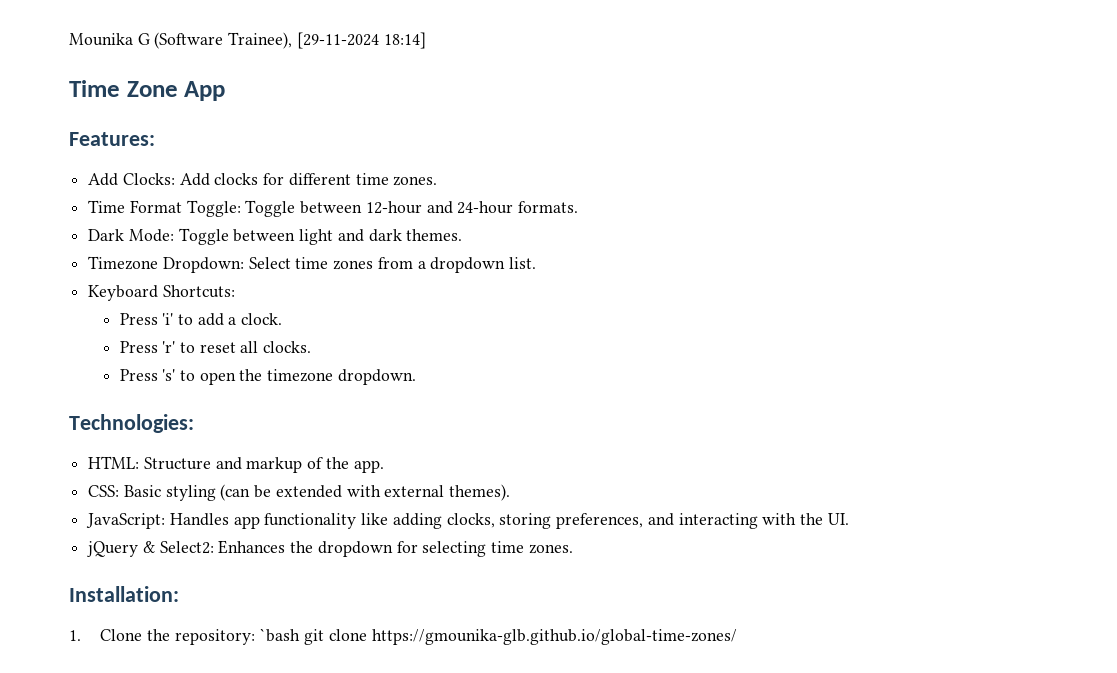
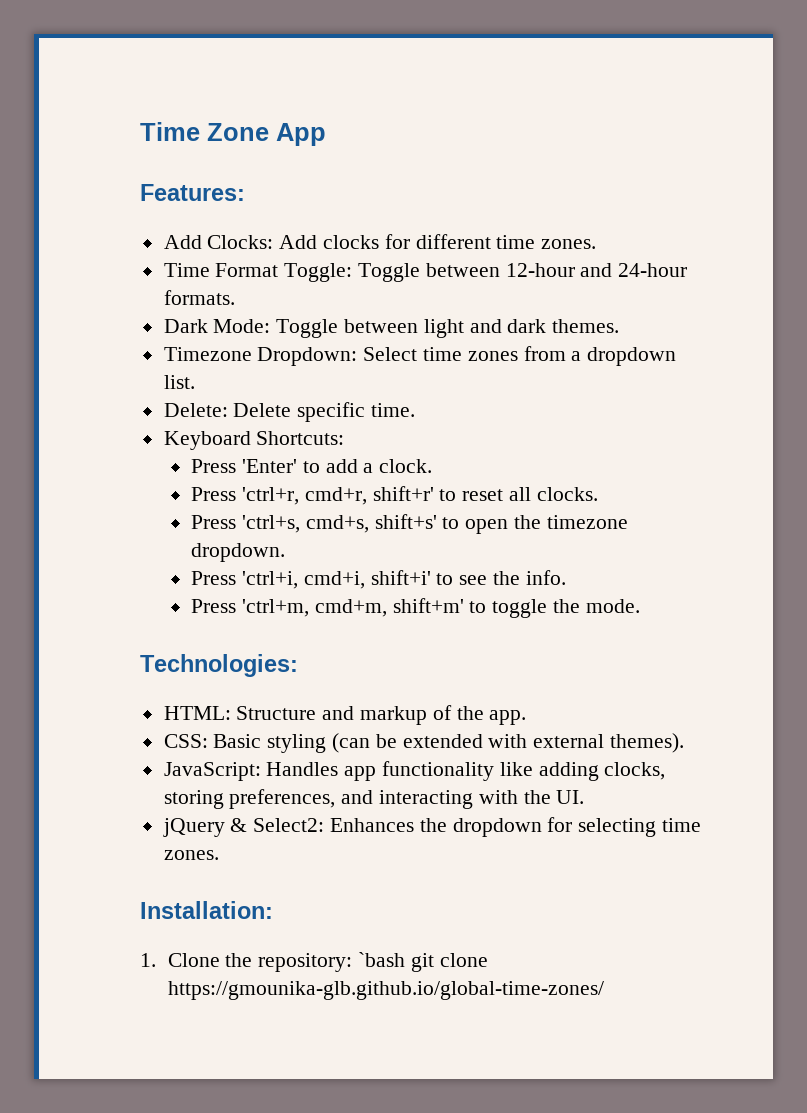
[69,32,426,49] Mounika G (Software Trainee), [29-11-2024 18:14] // -> (140, 131) none
(537, 263) none -> [163,402,416,422] // Delete: Delete specific time.
[162,313,174,325] 'i' -> [242,459,298,473] 'Enter'
[162,341,176,353] 'r' -> [242,486,434,505] 'ctrl+r, cmd+r, shift+r'
[162,369,176,381] 's' -> [242,514,437,533] 'ctrl+s, cmd+s, shift+s'
(416, 377) none -> [191,570,566,589] [191,598,640,618] // Press 'ctrl+i, cmd+i, shift+i' to see the info. // Press 'ctrl+m, cmd+m, shift+m' to toggle the mode.

